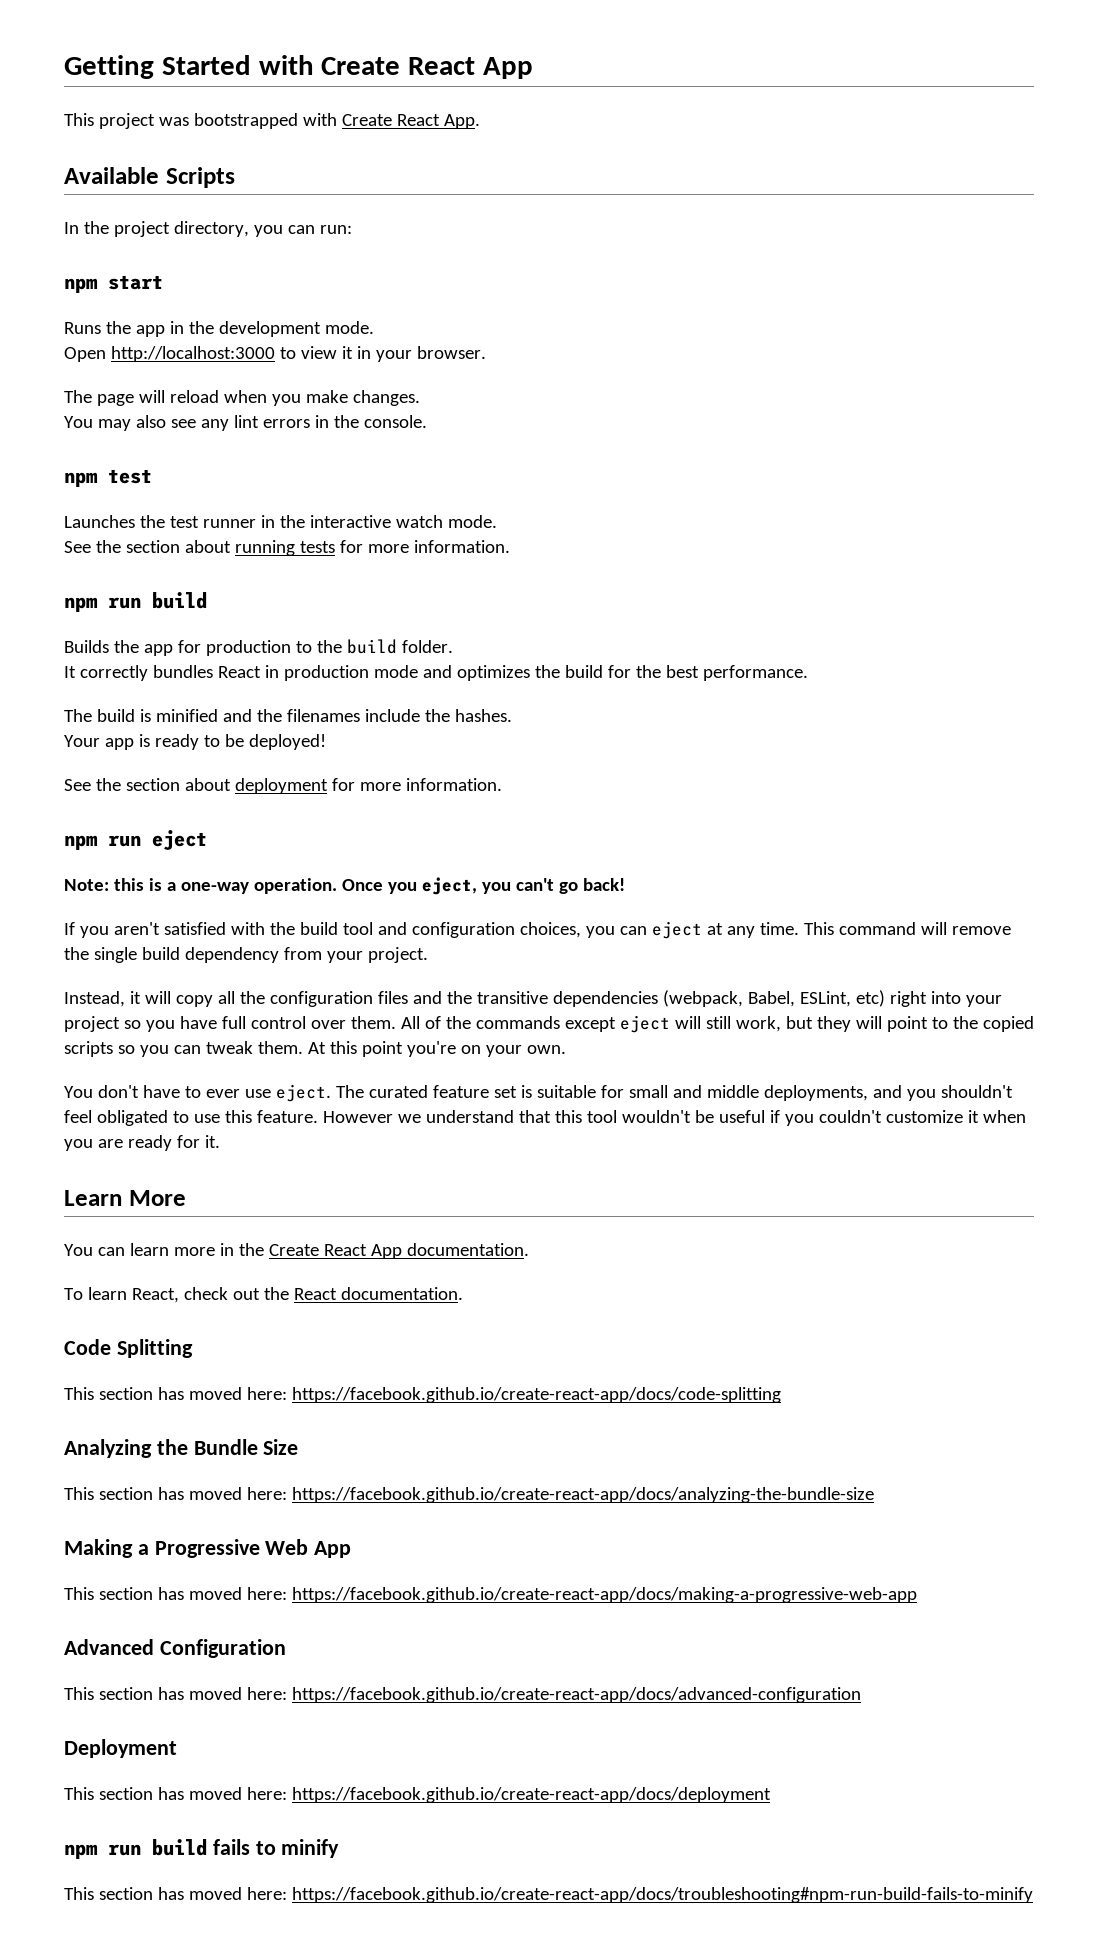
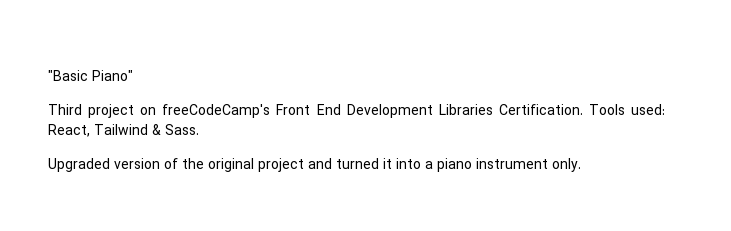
[64,55,534,79] [64,113,480,129] [64,167,235,188] [64,221,352,237] [64,275,163,293] [64,321,374,337] [64,346,486,362] [64,390,420,406] [64,415,427,431] [64,469,152,487] [64,515,497,528] [64,540,510,556] [64,592,207,612] [64,639,453,656] [64,665,808,681] [64,709,512,722] [64,734,326,750] [64,778,502,794] [64,830,207,850] [64,877,625,895] [64,921,1011,939] [64,947,428,963] [64,990,1002,1007] [64,1015,1034,1033] [64,1041,566,1057] [64,1084,1013,1102] [64,1110,1026,1126] [64,1135,220,1151] [64,1190,186,1206] [64,1243,529,1259] [64,1287,463,1303] [64,1339,193,1358] [64,1387,781,1403] [64,1439,299,1458] [64,1487,874,1503] [64,1539,352,1558] [64,1587,917,1603] [64,1639,286,1658] [64,1687,861,1703] [64,1739,177,1758] [64,1787,771,1803] [64,1839,340,1859] [64,1887,1033,1903] Getting Started with Create React App // This project was bootstrapped with Create React App. // Available Scripts // In the project directory, you can run: // npm start // Runs the app in the development mode. // Open http://localhost:3000 to view it in your browser. // The page will reload when you make changes. // You may also see any lint errors in the console. // npm test // Launches the test runner in the interactive watch mode. // See the section about running tests for more information. // npm run build // Builds the app for production to the build folder. // It correctly bundles React in production mode and optimizes the build for the best performance. // The build is minified and the filenames include the hashes. // Your app is ready to be deployed! // See the section about deployment for more information. // npm run eject // Note: this is a one-way operation. Once you eject, you can't go back! // If you aren't satisfied with the build tool and configuration choices, you can eject at any time. This command will remove the single build dependency from your project. // Instead, it will copy all the configuration files and the transitive dependencies (webpack, Babel, ESLint, etc) right into your project so you have full control over them. All of the commands except eject will still work, but they will point to the copied scripts so you can tweak them. At this point you're on your own. // You don't have to ever use eject. The curated feature set is suitable for small and middle deployments, and you shouldn't feel obligated to use this feature. However we understand that this tool wouldn't be useful if you couldn't customize it when you are ready for it. // Learn More // You can learn more in the Create React App documentation. // To learn React, check out the React documentation. // Code Splitting // This section has moved here: https://facebook.github.io/create-react-app/docs/code-splitting // Analyzing the Bundle Size // This section has moved here: https://facebook.github.io/create-react-app/docs/analyzing-the-bundle-size // Making a Progressive Web App // This section has moved here: https://facebook.github.io/create-react-app/docs/making-a-progressive-web-app // Advanced Configuration // This section has moved here: https://facebook.github.io/create-react-app/docs/advanced-configuration // Deployment // This section has moved here: https://facebook.github.io/create-react-app/docs/deployment // npm run build fails to minify // This section has moved here: https://facebook.github.io/create-react-app/docs/troubleshooting#npm-run-build-fails-to-minify -> [48,70,133,81] [48,104,666,118] [48,124,199,137] [48,158,581,172] "Basic Piano" // Third project on freeCodeCamp's Front End Development Libraries Certification. Tools used: React, Tailwind & Sass. // Upgraded version of the original project and turned it into a piano instrument only.

